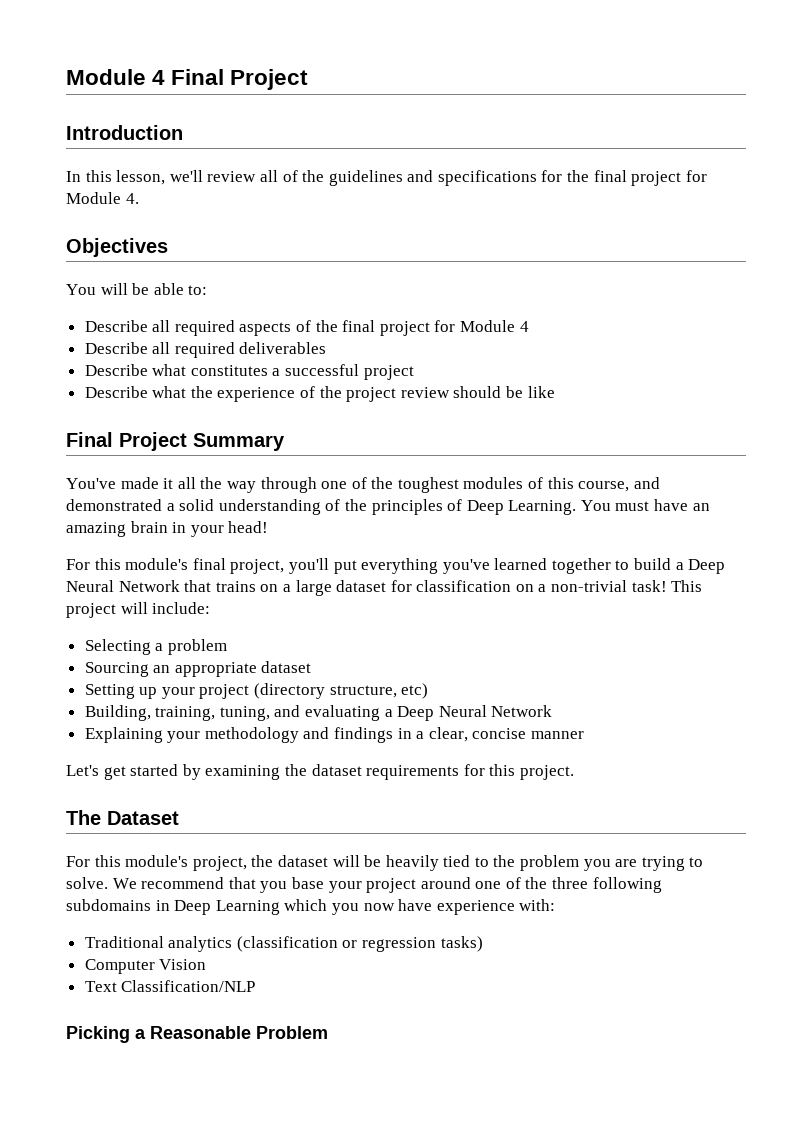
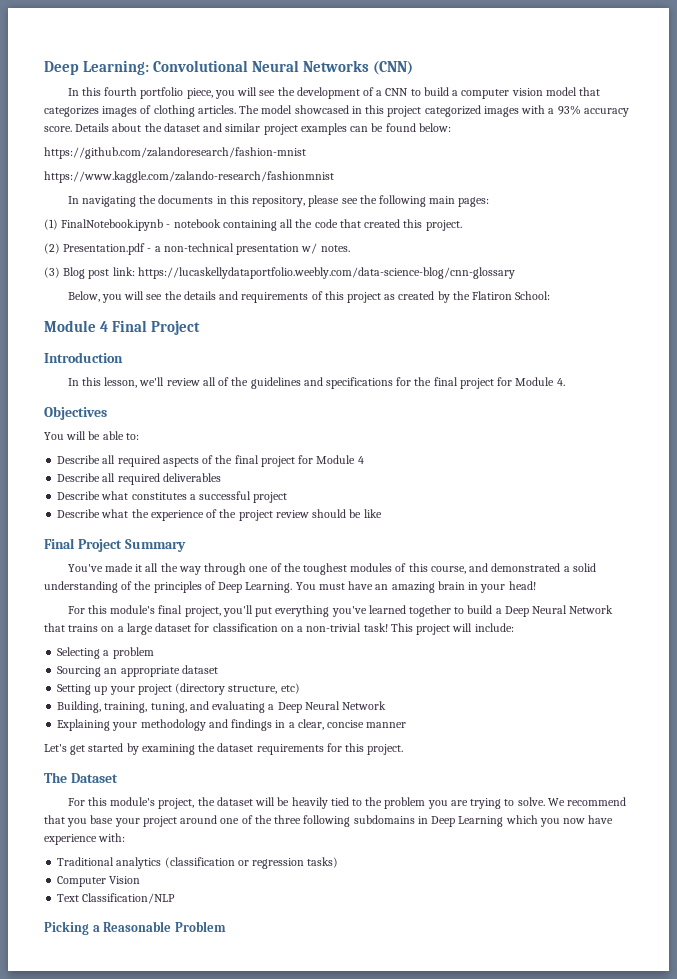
(66, 77) none -> [44,60,414,75] [67,87,601,99] [44,105,629,117] [44,123,451,135] [44,147,306,159] [44,171,334,183] [67,195,490,207] [44,219,462,231] [44,243,350,255] [44,267,515,279] [67,291,551,303] Deep Learning: Convolutional Neural Networks (CNN) // In this fourth portfolio piece, you will see the development of a CNN to build a computer vision model that categorizes images of clothing articles. The model showcased in this project categorized images with a 93% accuracy score. Details about the dataset and similar project examples can be found below: // https://github.com/zalandoresearch/fashion-mnist // https://www.kaggle.com/zalando-research/fashionmnist // In navigating the documents in this repository, please see the following main pages: // (1) FinalNotebook.ipynb - notebook containing all the code that created this project. // (2) Presentation.pdf - a non-technical presentation w/ notes. // (3) Blog post link: https://lucaskellydataportfolio.weebly.com/data-science-blog/cnn-glossary // Below, you will see the details and requirements of this project as created by the Flatiron School: //

